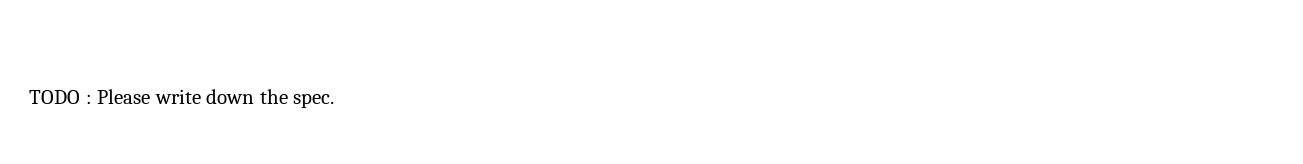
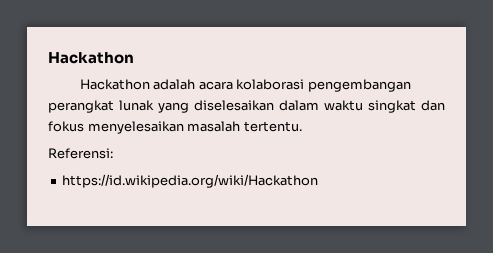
[29,89,335,108] TODO : Please write down the spec. -> [48,52,134,64] [79,79,411,92] [48,100,445,113] [48,121,302,134] [48,148,113,159] [62,174,319,188] Hackathon // Hackathon adalah acara kolaborasi pengembangan perangkat lunak yang diselesaikan dalam waktu singkat dan fokus menyelesaikan masalah tertentu. // Referensi: // https://id.wikipedia.org/wiki/Hackathon

